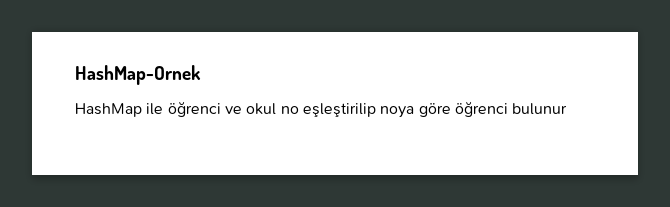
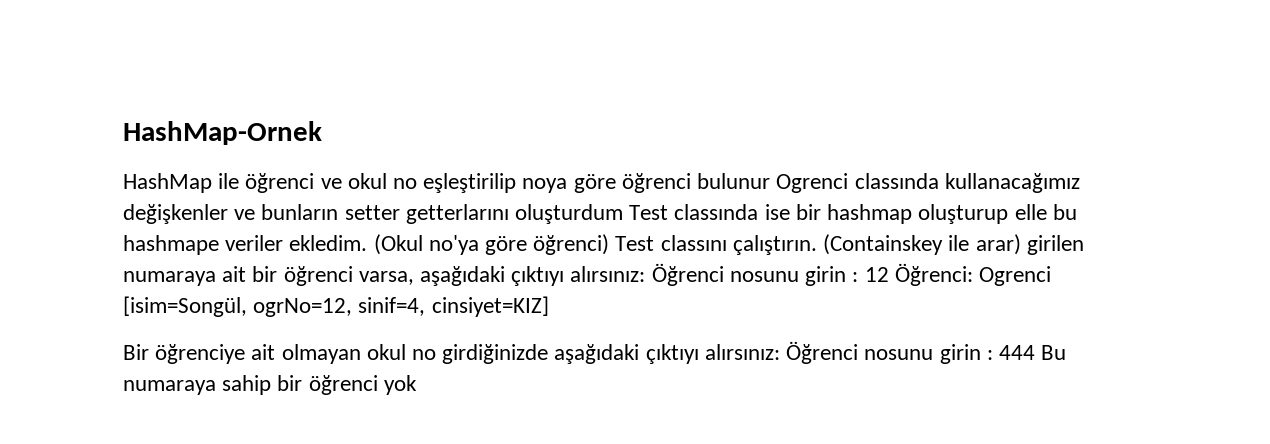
(568, 109) none -> [776,173,1080,193] [123,204,1077,224] [123,234,1084,255] [123,263,1051,286] [123,296,549,317] [123,341,1067,364] [123,375,417,395] Ogrenci classında kullanacağımız değişkenler ve bunların setter getterlarını oluşturdum Test classında ise bir hashmap oluşturup elle bu hashmape veriler ekledim. (Okul no'ya göre öğrenci) Test classını çalıştırın. (Containskey ile arar) girilen numaraya ait bir öğrenci varsa, aşağıdaki çıktıyı alırsınız: Öğrenci nosunu girin : 12 Öğrenci: Ogrenci [isim=Songül, ogrNo=12, sinif=4, cinsiyet=KIZ] // Bir öğrenciye ait olmayan okul no girdiğinizde aşağıdaki çıktıyı alırsınız: Öğrenci nosunu girin : 444 Bu numaraya sahip bir öğrenci yok

